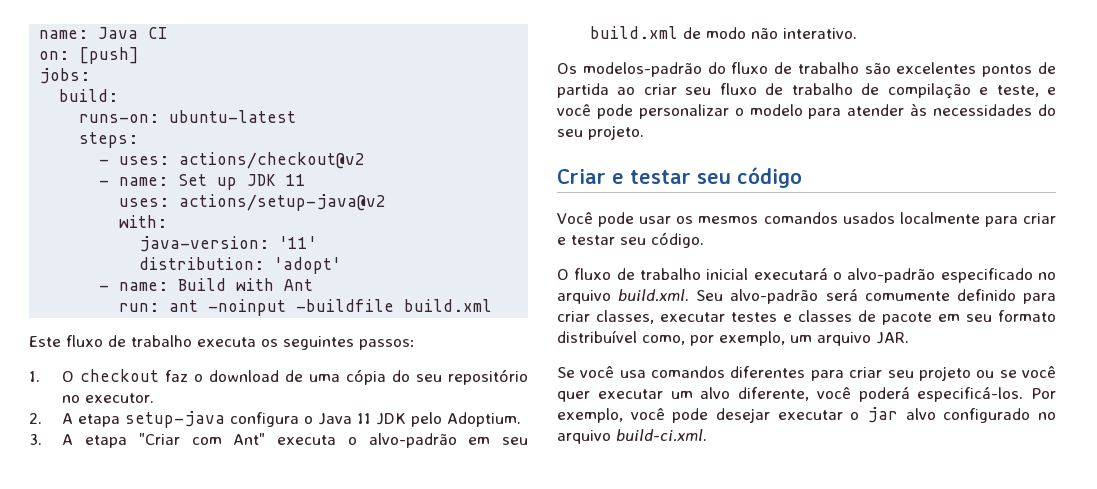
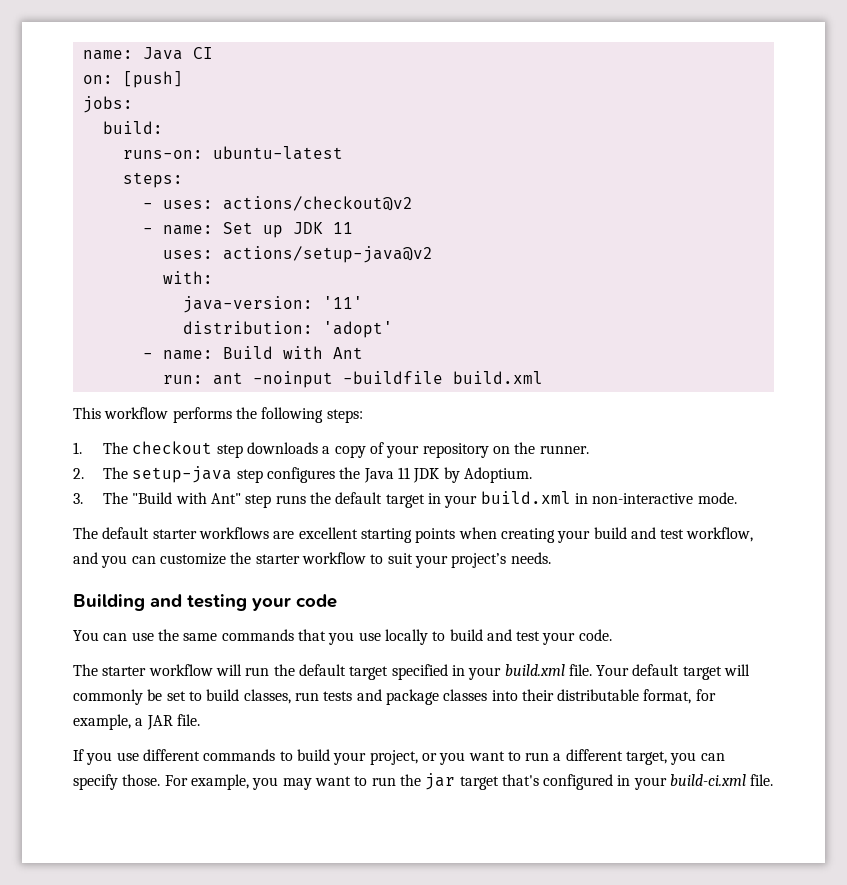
[29,335,415,350] [29,369,529,385] [62,393,155,403] [29,411,314,428] Este fluxo de trabalho executa os seguintes passos: // 1. O checkout faz o download de uma cópia do seu repositório no executor. // 2. A etapa setup-java configura o -> [73,407,363,423] [73,441,589,458] [73,466,361,483] This workflow performs the following steps: // 1. The checkout step downloads a copy of your repository on the runner. // 2. The setup-java step configures the
[411,412,443,427] pelo -> [443,467,460,483] by
[62,433,528,448] [590,26,858,39] [557,62,1056,77] [557,83,1056,99] [557,103,1056,119] [557,125,644,140] [557,167,802,188] [557,212,1056,227] [557,232,704,248] [557,268,1056,283] [557,289,1056,304] [557,310,1056,325] [557,330,909,346] [557,366,1056,381] [557,387,1056,402] [557,407,1056,423] [557,429,707,444] A etapa "Criar com Ant" executa o alvo-padrão em seu build.xml de modo não interativo. // Os modelos-padrão do fluxo de trabalho são excelentes pontos de partida ao criar seu fluxo de trabalho de compilação e teste, e você pode personalizar o modelo para atender às necessidades do seu projeto. // Criar e testar seu código // Você pode usar os mesmos comandos usados localmente para criar e testar seu código. // O fluxo de trabalho inicial executará o alvo-padrão especificado no arquivo build.xml. Seu alvo-padrão será comumente definido para criar classes, executar testes e classes de pacote em seu formato distribuível como, por exemplo, um arquivo JAR. // Se você usa comandos diferentes para criar seu projeto ou se você quer executar um alvo diferente, você poderá especificá-los. Por exemplo, você pode desejar executar o jar alvo configurado no arquivo build-ci.xml. -> [103,491,737,508] [73,527,754,543] [73,552,551,568] [73,594,337,611] [73,629,612,645] [73,664,751,680] [73,689,716,705] [73,714,200,730] [73,749,725,765] [73,773,774,790] The "Build with Ant" step runs the default target in your build.xml in non-interactive mode. // The default starter workflows are excellent starting points when creating your build and test workflow, and you can customize the starter workflow to suit your project’s needs. // Building and testing your code // You can use the same commands that you use locally to build and test your code. // The starter workflow will run the default target specified in your build.xml file. Your default target will commonly be set to build classes, run tests and package classes into their distributable format, for example, a JAR file. // If you use different commands to build your project, or you want to run a different target, you can specify those. For example, you may want to run the jar target that's configured in your build-ci.xml file.

